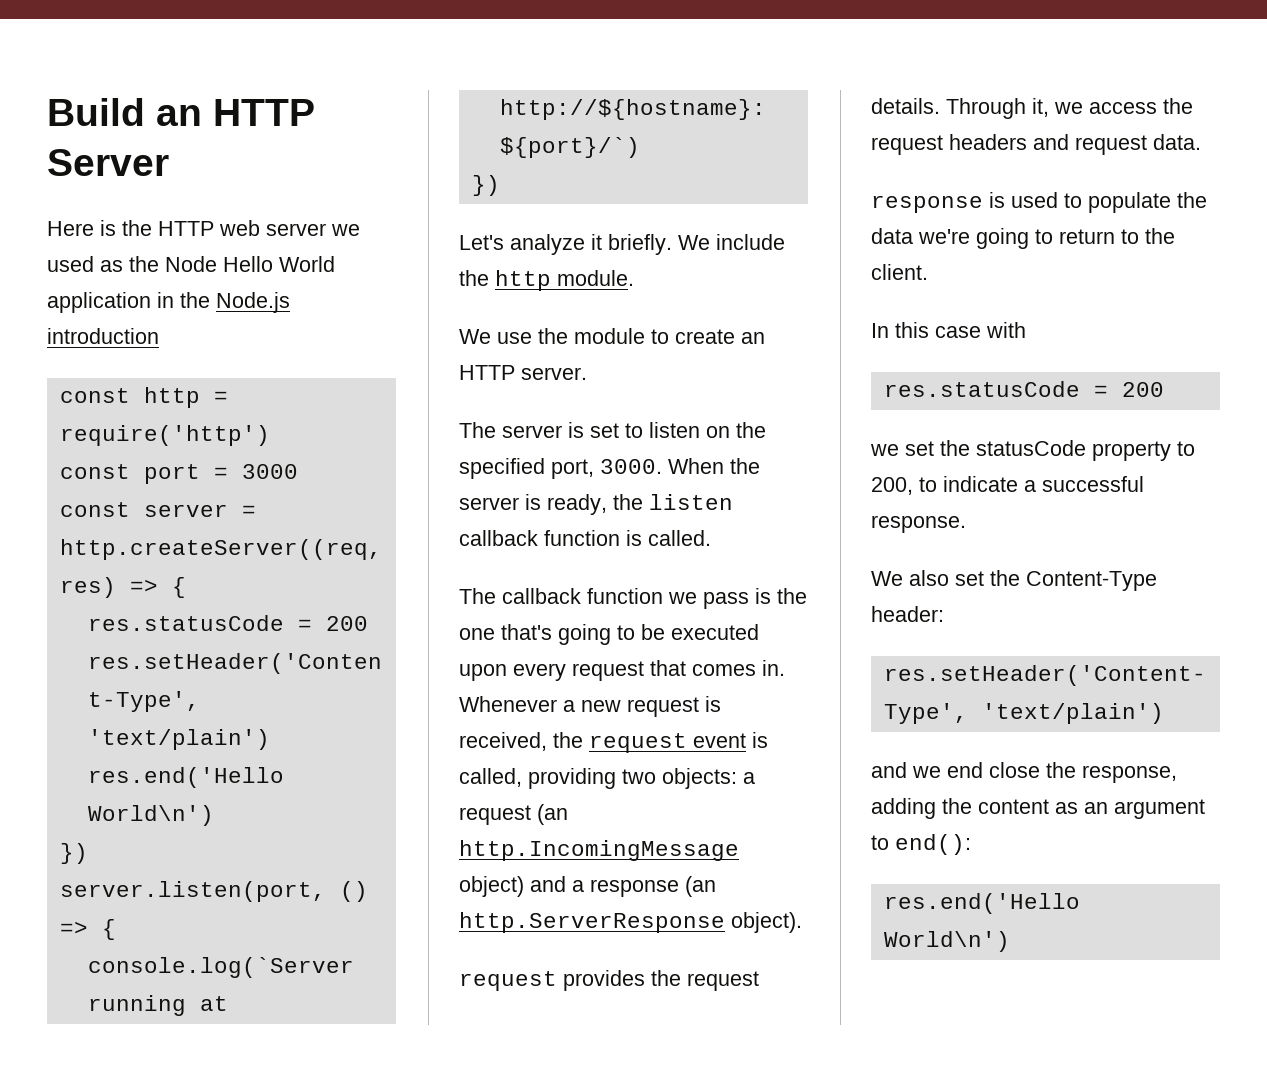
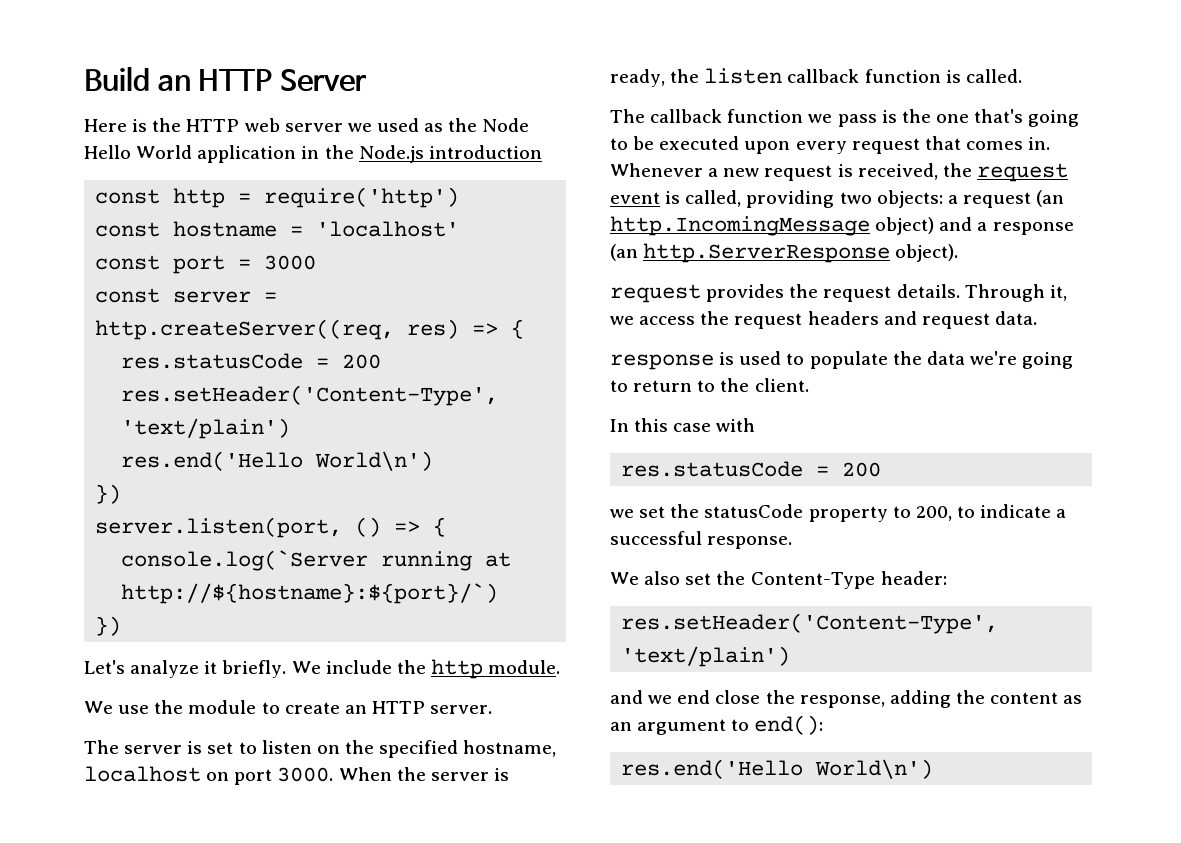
(270, 435) none -> [95,221,460,237] // const hostname = 'localhost'
[551,459,594,479] port, -> [463,740,557,757] [84,766,273,785] hostname, localhost on port

